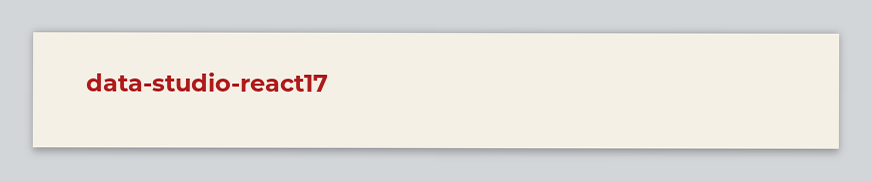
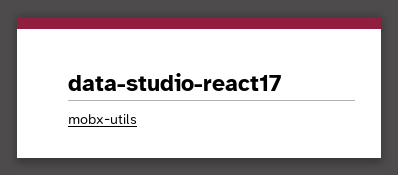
(329, 82) none -> [68,114,137,125] // mobx-utils

